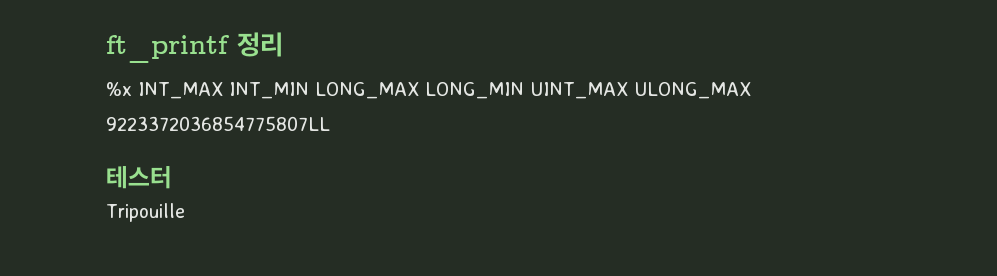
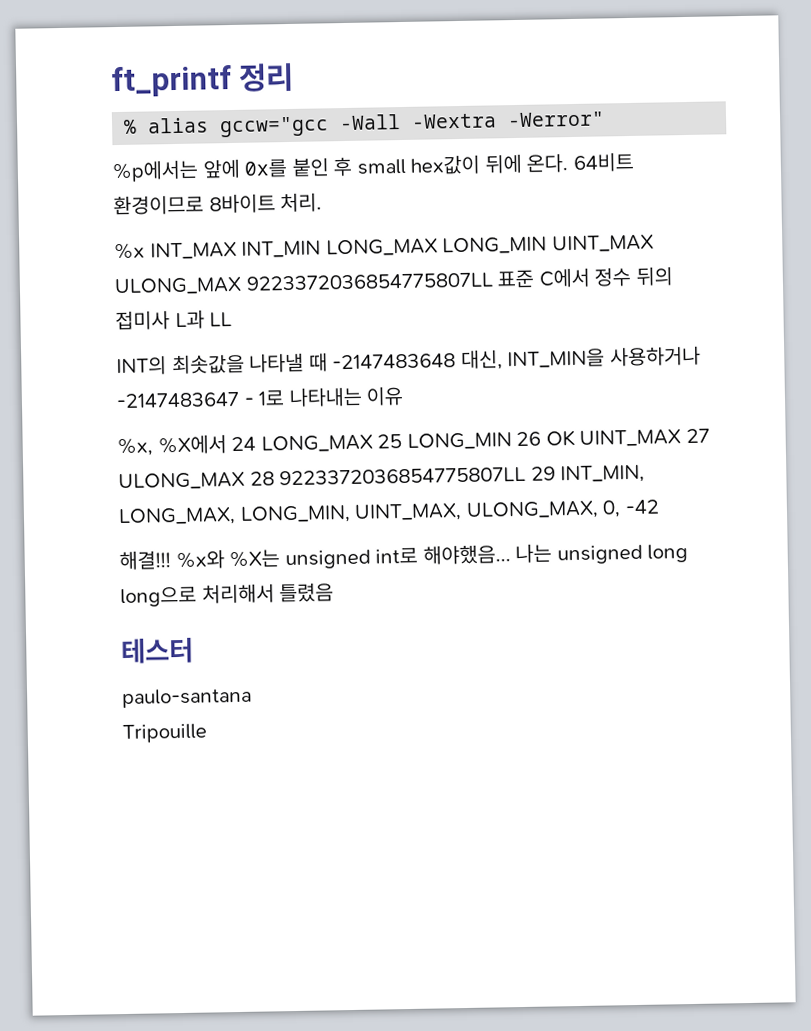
(283, 44) none -> [123,111,606,138] [112,151,634,183] [113,192,323,216] // % alias gccw="gcc -Wall -Wextra -Werror" // %p에서는 앞에 0x를 붙인 후 small hex값이 뒤에 온다. 64비트 환경이므로 8바이트 처리.
(330, 123) none -> [497,266,673,289] [115,309,233,331] [116,345,701,376] [116,386,405,409] [117,428,710,457] [118,464,646,491] [118,499,660,527] [119,543,689,571] [120,582,335,608] 표준 C에서 정수 뒤의 접미사 L과 LL // INT의 최솟값을 나타낼 때 -2147483648 대신, INT_MIN을 사용하거나 -2147483647 - 1로 나타내는 이유 // %x, %X에서 24 LONG_MAX 25 LONG_MIN 26 OK UINT_MAX 27 ULONG_MAX 28 9223372036854775807LL 29 INT_MIN, LONG_MAX, LONG_MIN, UINT_MAX, ULONG_MAX, 0, -42 // 해결!!! %x와 %X는 unsigned int로 해야했음... 나는 unsigned long long으로 처리해서 틀렸음
(172, 177) none -> [122,687,252,709] // paulo-santana

